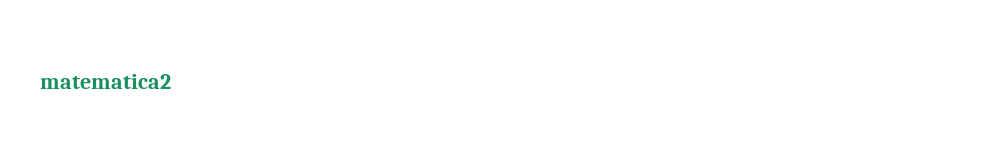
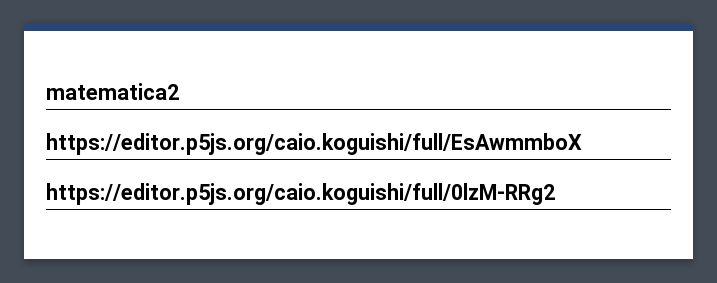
(171, 81) none -> [46,133,582,155] [46,183,555,205] // https://editor.p5js.org/caio.koguishi/full/EsAwmmboX // https://editor.p5js.org/caio.koguishi/full/0lzM-RRg2

